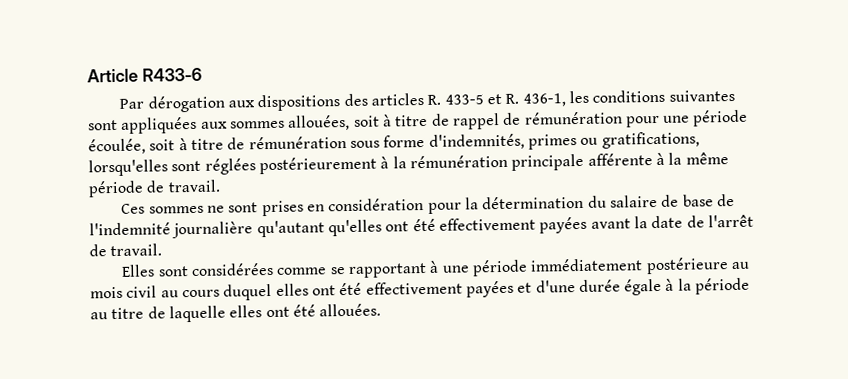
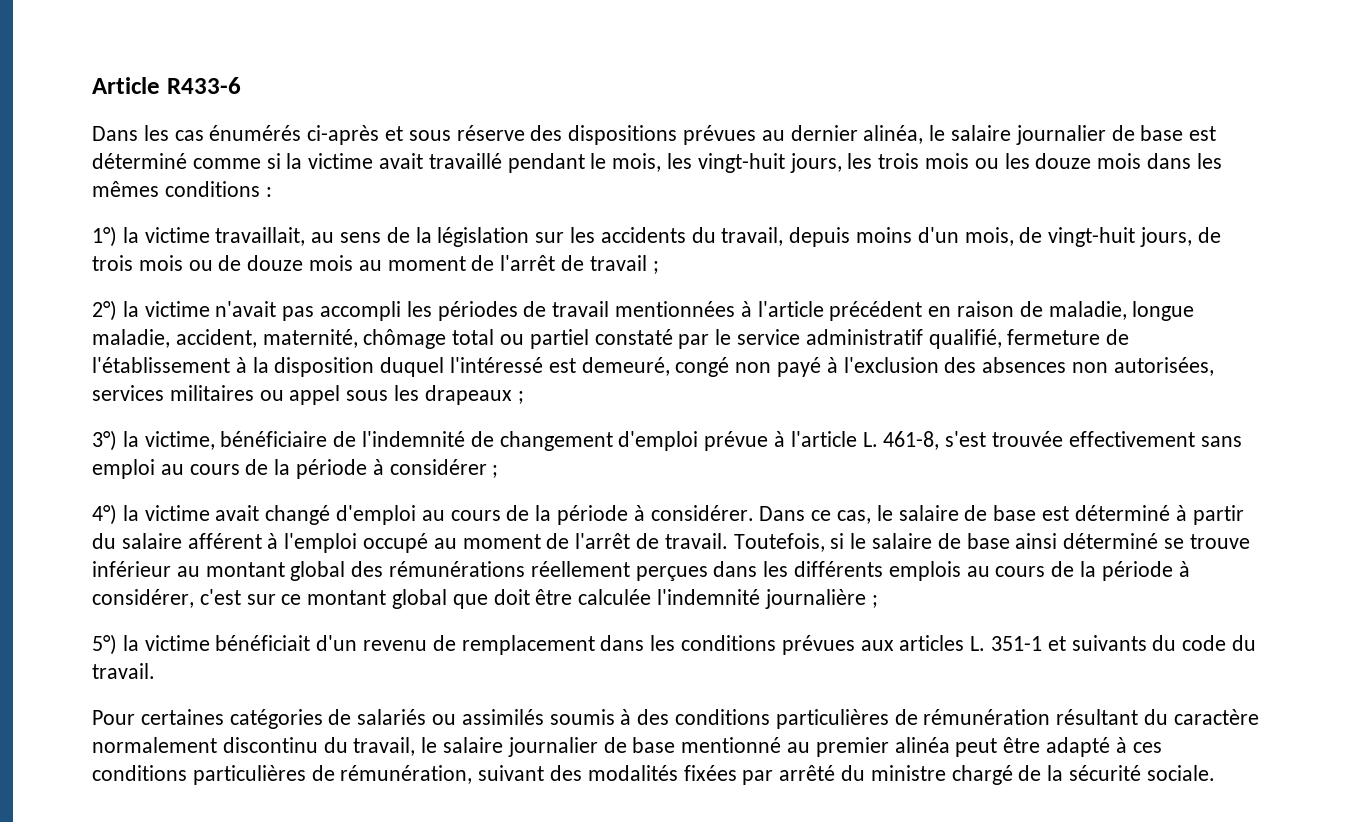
[119,89,735,113] [88,109,749,134] [88,131,700,155] [88,152,729,177] [88,179,221,198] [121,193,735,217] [89,214,754,239] [89,243,163,257] [121,257,750,278] [90,277,751,301] [90,303,382,323] Par dérogation aux dispositions des articles R. 433-5 et R. 436-1, les conditions suivantes sont appliquées aux sommes allouées, soit à titre de rappel de rémunération pour une période écoulée, soit à titre de rémunération sous forme d'indemnités, primes ou gratifications, lorsqu'elles sont réglées postérieurement à la rémunération principale afférente à la même période de travail. // Ces sommes ne sont prises en considération pour la détermination du salaire de base de l'indemnité journalière qu'autant qu'elles ont été effectivement payées avant la date de l'arrêt de travail. // Elles sont considérées comme se rapportant à une période immédiatement postérieure au mois civil au cours duquel elles ont été effectivement payées et d'une durée égale à la période au titre de laquelle elles ont été allouées. -> [92,125,1217,145] [92,153,1222,173] [92,181,272,197] [92,226,1221,247] [92,255,659,274] [92,300,1195,321] [92,329,1130,349] [92,357,1214,377] [92,385,524,405] [92,430,1242,451] [92,459,499,479] [92,504,1244,525] [92,533,1250,553] [92,561,1190,581] [92,589,878,609] [92,634,1257,655] [92,663,155,679] [92,709,1259,729] [92,737,1162,757] [92,765,1215,785] Dans les cas énumérés ci-après et sous réserve des dispositions prévues au dernier alinéa, le salaire journalier de base est déterminé comme si la victime avait travaillé pendant le mois, les vingt-huit jours, les trois mois ou les douze mois dans les mêmes conditions : // 1°) la victime travaillait, au sens de la législation sur les accidents du travail, depuis moins d'un mois, de vingt-huit jours, de trois mois ou de douze mois au moment de l'arrêt de travail ; // 2°) la victime n'avait pas accompli les périodes de travail mentionnées à l'article précédent en raison de maladie, longue maladie, accident, maternité, chômage total ou partiel constaté par le service administratif qualifié, fermeture de l'établissement à la disposition duquel l'intéressé est demeuré, congé non payé à l'exclusion des absences non autorisées, services militaires ou appel sous les drapeaux ; // 3°) la victime, bénéficiaire de l'indemnité de changement d'emploi prévue à l'article L. 461-8, s'est trouvée effectivement sans emploi au cours de la période à considérer ; // 4°) la victime avait changé d'emploi au cours de la période à considérer. Dans ce cas, le salaire de base est déterminé à partir du salaire afférent à l'emploi occupé au moment de l'arrêt de travail. Toutefois, si le salaire de base ainsi déterminé se trouve inférieur au montant global des rémunérations réellement perçues dans les différents emplois au cours de la période à considérer, c'est sur ce montant global que doit être calculée l'indemnité journalière ; // 5°) la victime bénéficiait d'un revenu de remplacement dans les conditions prévues aux articles L. 351-1 et suivants du code du travail. // Pour certaines catégories de salariés ou assimilés soumis à des conditions particulières de rémunération résultant du caractère normalement discontinu du travail, le salaire journalier de base mentionné au premier alinéa peut être adapté à ces conditions particulières de rémunération, suivant des modalités fixées par arrêté du ministre chargé de la sécurité sociale.

